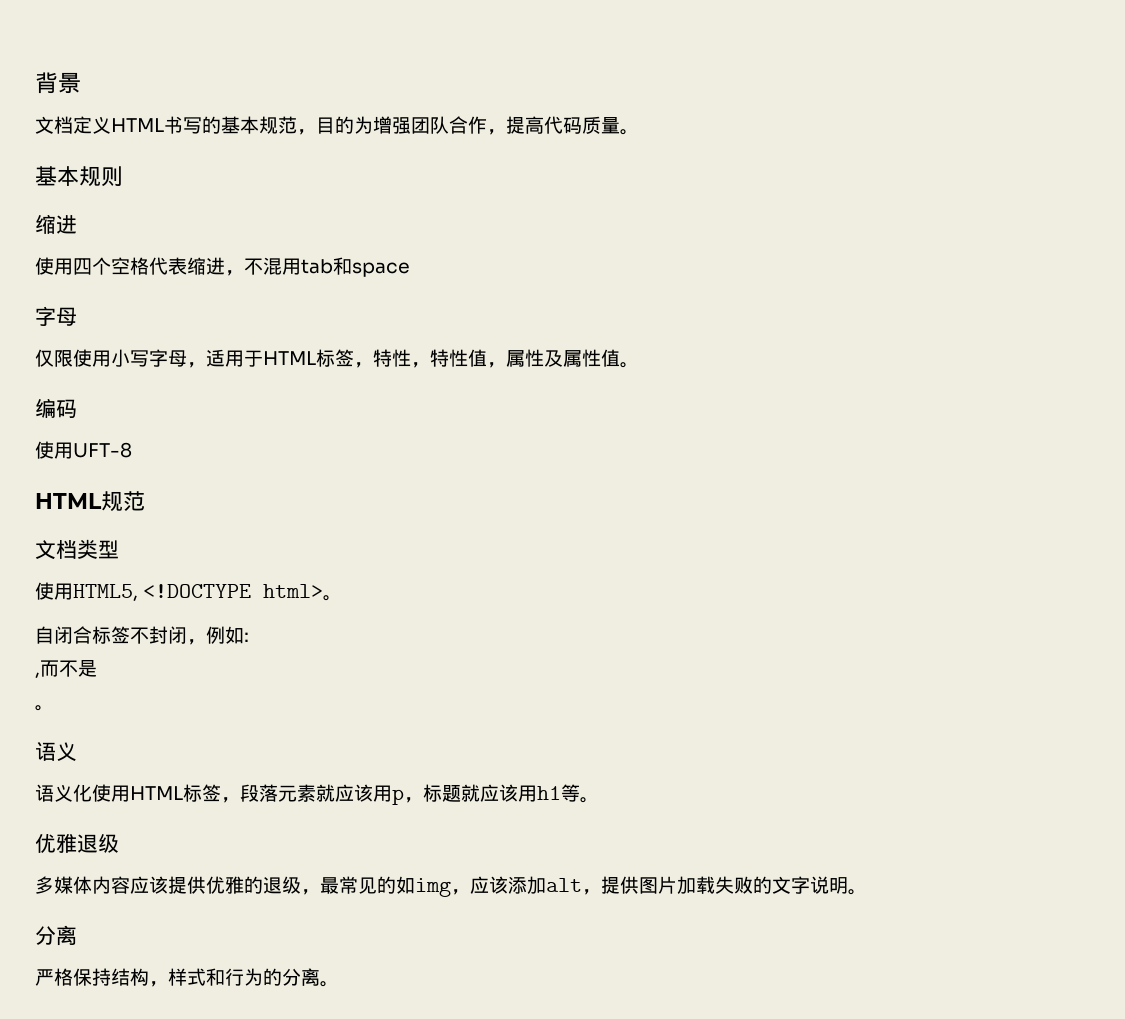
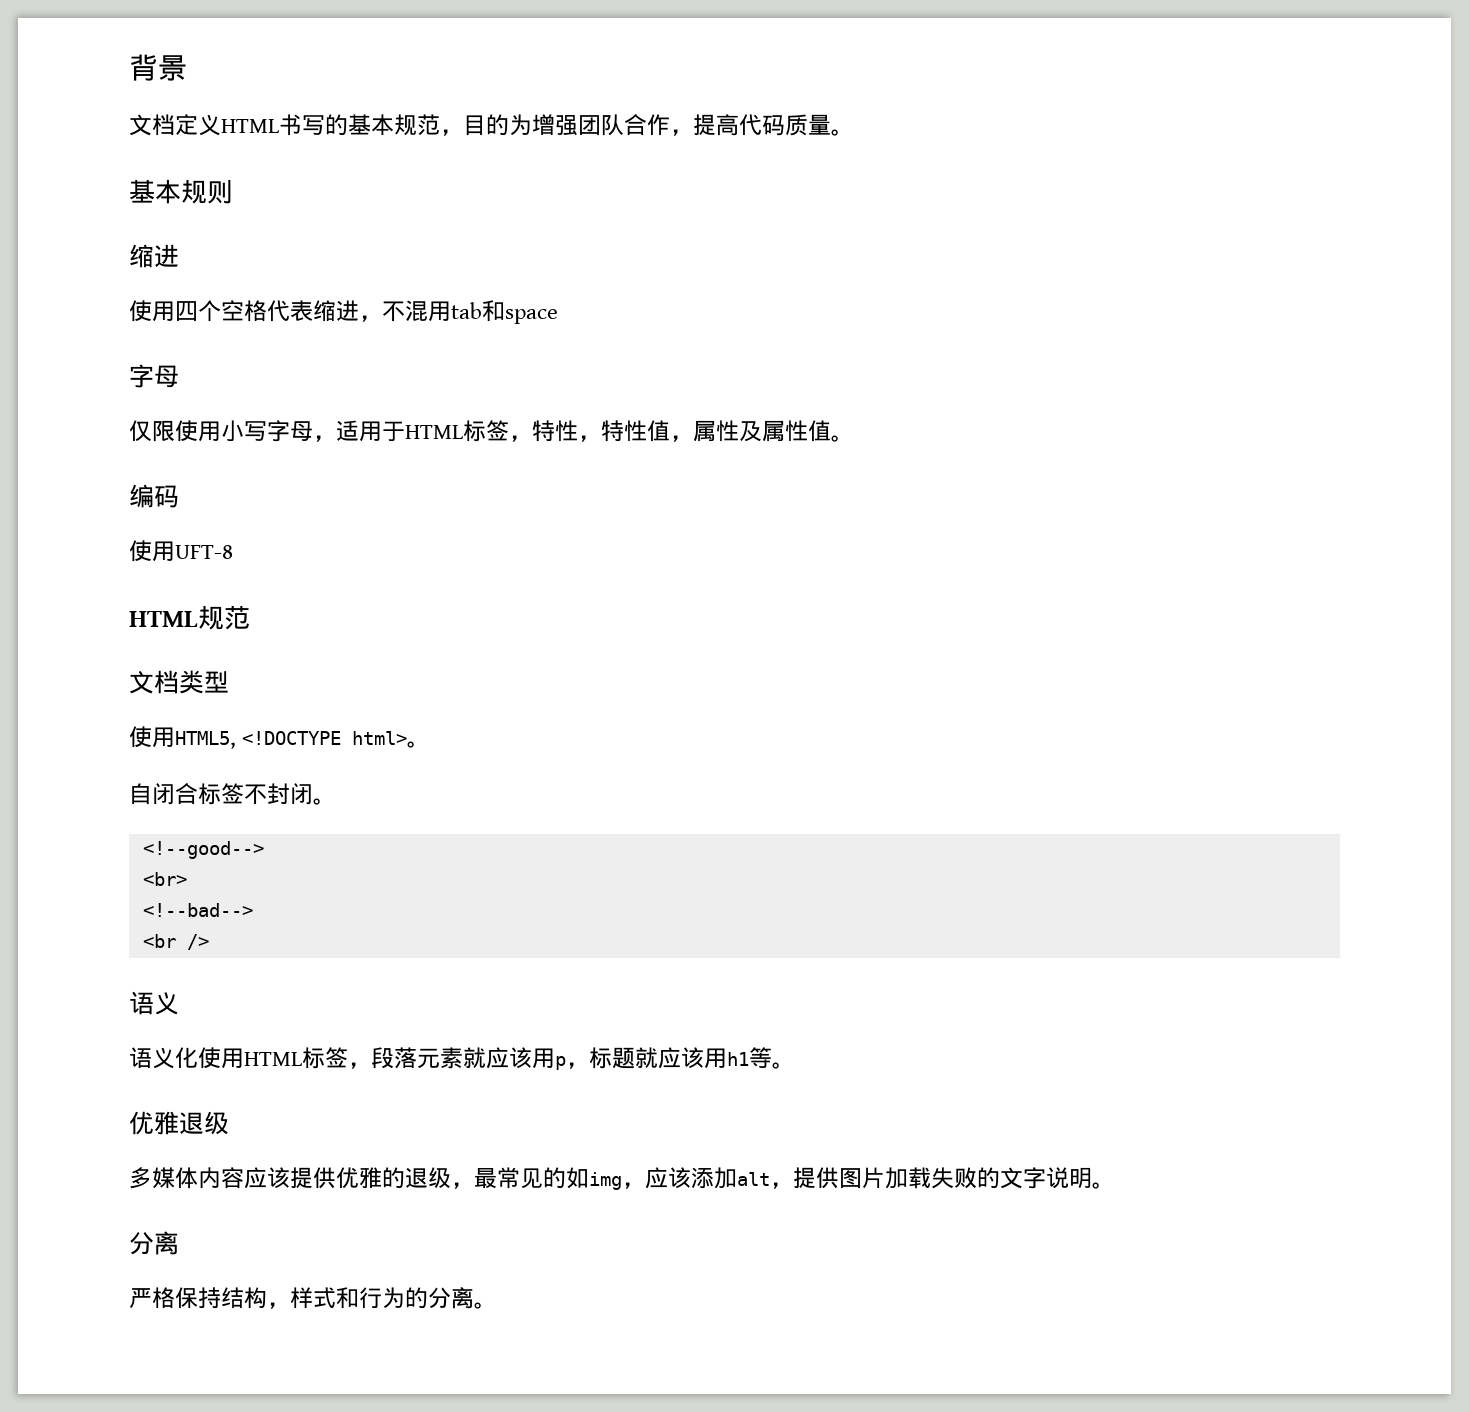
[187,626,249,645] [35,660,97,678] [35,705,54,711] ，例如: // ,而不是 // 。 -> [313,798,336,805] [142,841,264,859] [142,872,187,886] [142,903,253,917] [142,934,209,950] 。 // <!--good--> // <br> // <!--bad--> // <br />

